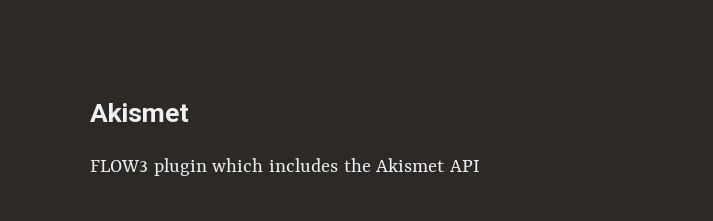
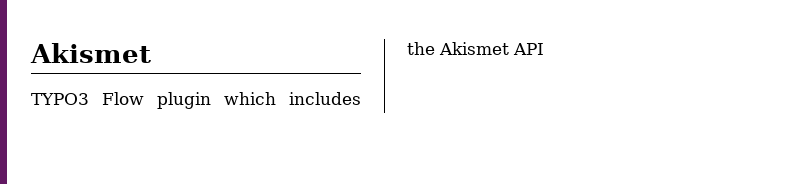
[90,160,148,172] FLOW3 -> [31,92,144,105] TYPO3 Flow

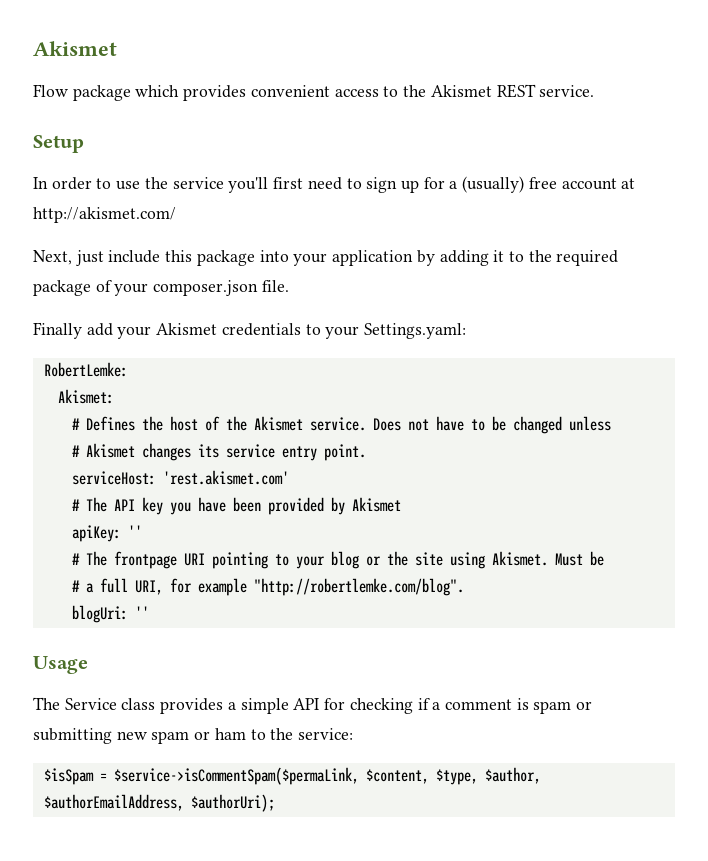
[30,43,151,63] [31,92,361,109] [407,42,544,55] Akismet // TYPO3 Flow plugin which includes the Akismet API -> [33,41,117,56] [33,84,595,101] [33,135,84,153] [33,176,636,193] [33,207,176,223] [33,250,619,266] [33,280,289,296] [33,322,467,339] [43,362,128,377] [57,389,114,404] [71,416,611,434] [71,443,366,461] [71,470,289,485] [71,497,401,515] [71,525,142,542] [71,551,604,569] [71,578,464,596] [71,605,149,623] [33,656,88,674] [33,697,593,714] [33,728,354,744] [43,767,541,785] [43,794,275,812] Akismet // Flow package which provides convenient access to the Akismet REST service. // Setup // In order to use the service you'll first need to sign up for a (usually) free account at http://akismet.com/ // Next, just include this package into your application by adding it to the required package of your composer.json file. // Finally add your Akismet credentials to your Settings.yaml: // RobertLemke: // Akismet: // # Defines the host of the Akismet service. Does not have to be changed unless // # Akismet changes its service entry point. // serviceHost: 'rest.akismet.com' // # The API key you have been provided by Akismet // apiKey: '' // # The frontpage URI pointing to your blog or the site using Akismet. Must be // # a full URI, for example "http://robertlemke.com/blog". // blogUri: '' // Usage // The Service class provides a simple API for checking if a comment is spam or submitting new spam or ham to the service: // $isSpam = $service->isCommentSpam($permaLink, $content, $type, $author, $authorEmailAddress, $authorUri);

